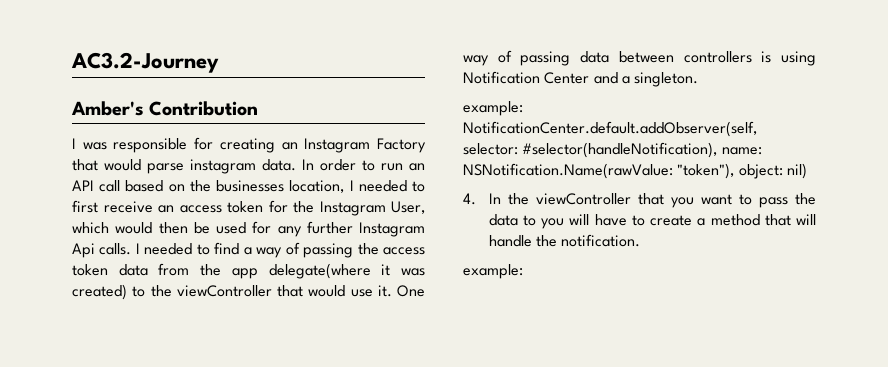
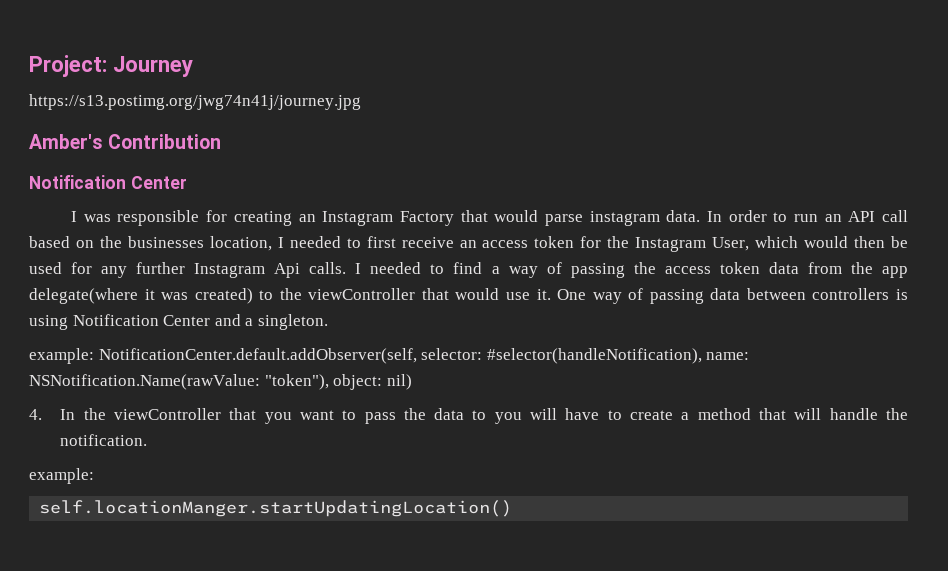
[71,52,219,73] AC3.2-Journey -> [29,55,193,77] [29,94,361,110] Project: Journey // https://s13.postimg.org/jwg74n41j/journey.jpg
(259, 108) none -> [29,175,187,189] // Notification Center
(523, 271) none -> [39,500,513,517] // self.locationManger.startUpdatingLocation()

